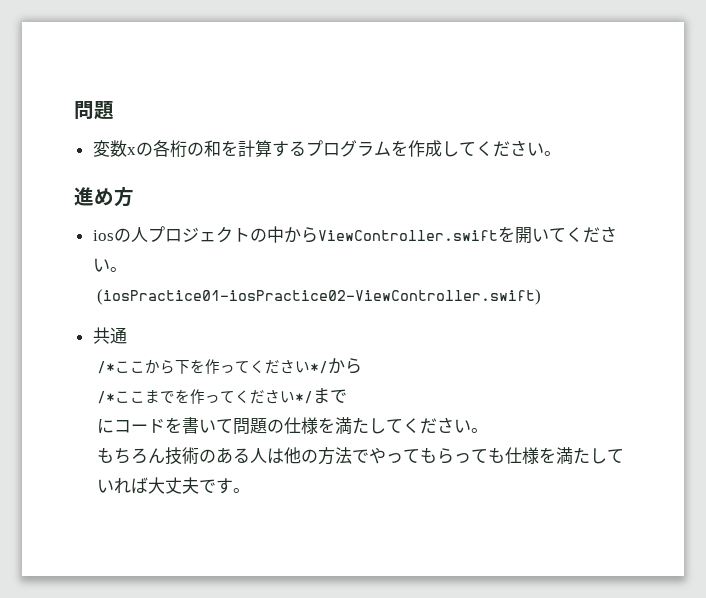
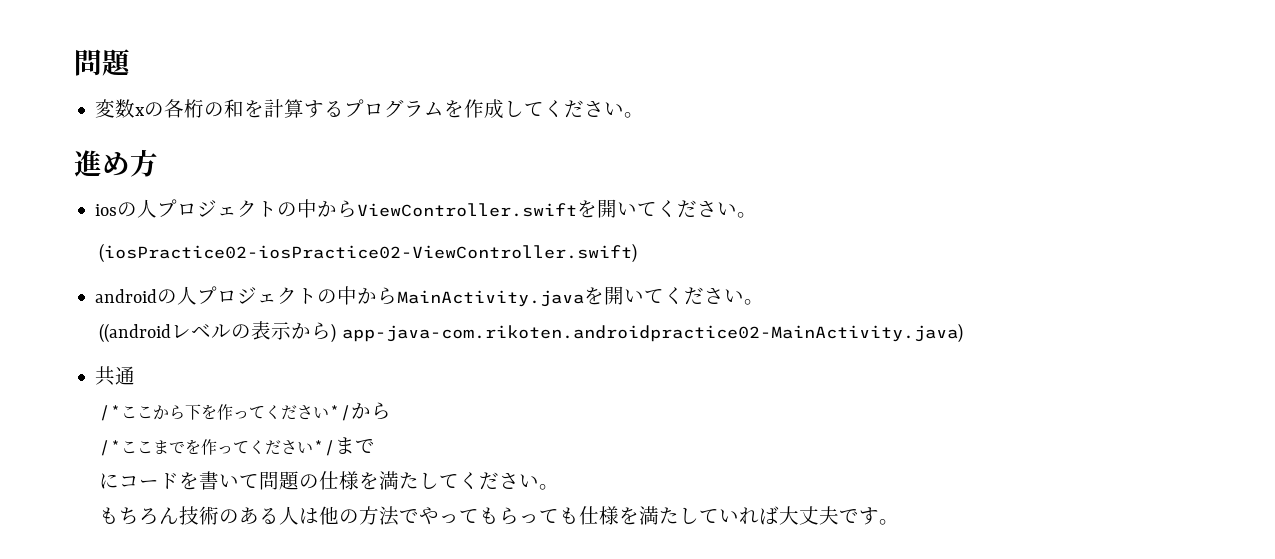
[96,289,541,305] (iosPractice01-iosPractice02-ViewController.swift) -> [99,243,638,263] [95,286,765,307] [99,321,963,343] (iosPractice02-iosPractice02-ViewController.swift) // androidの人プロジェクトの中からMainActivity.javaを開いてください。 // ((androidレベルの表示から) app-java-com.rikoten.androidpractice02-MainActivity.java)

